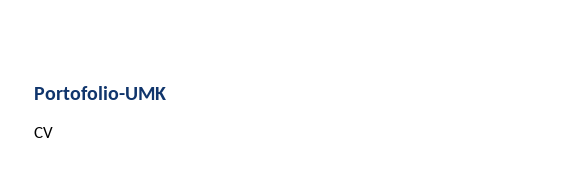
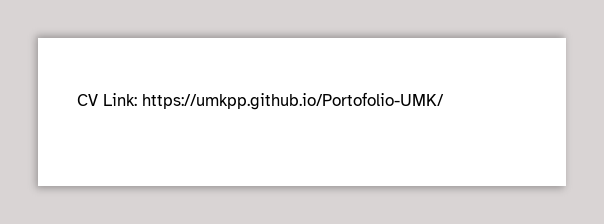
[34,86,166,100] [34,127,53,138] Portofolio-UMK // CV -> [77,92,444,110] CV Link: https://umkpp.github.io/Portofolio-UMK/

